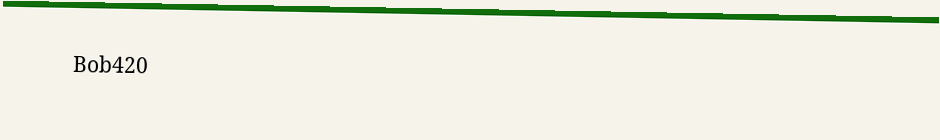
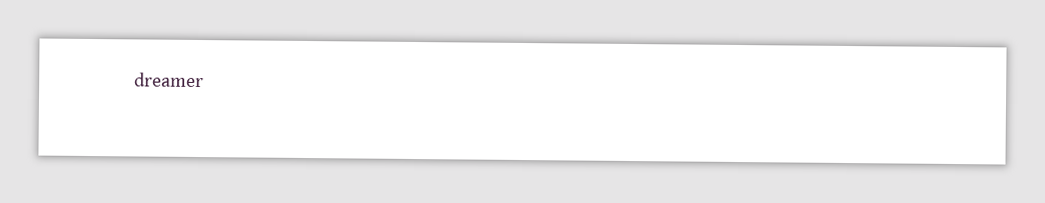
[72,54,149,74] Bob420 -> [134,72,204,88] dreamer

